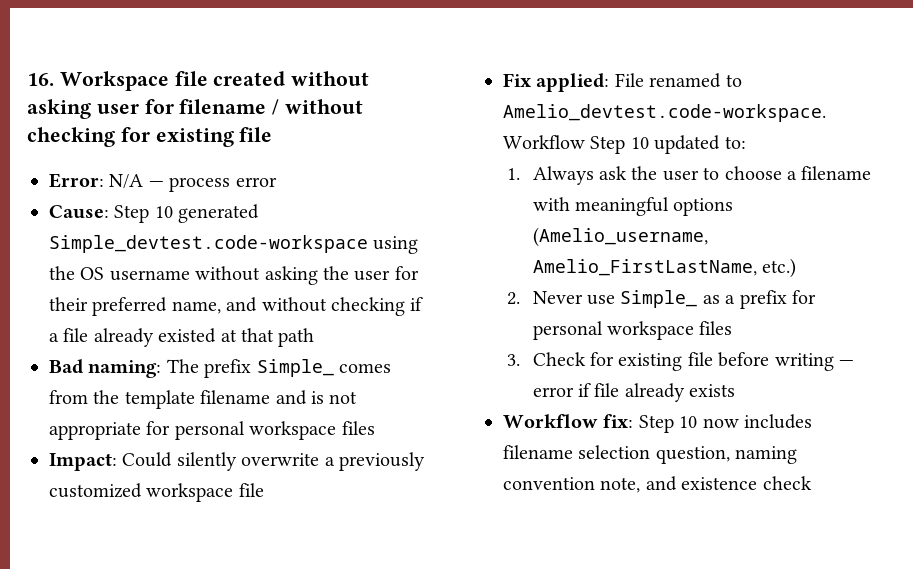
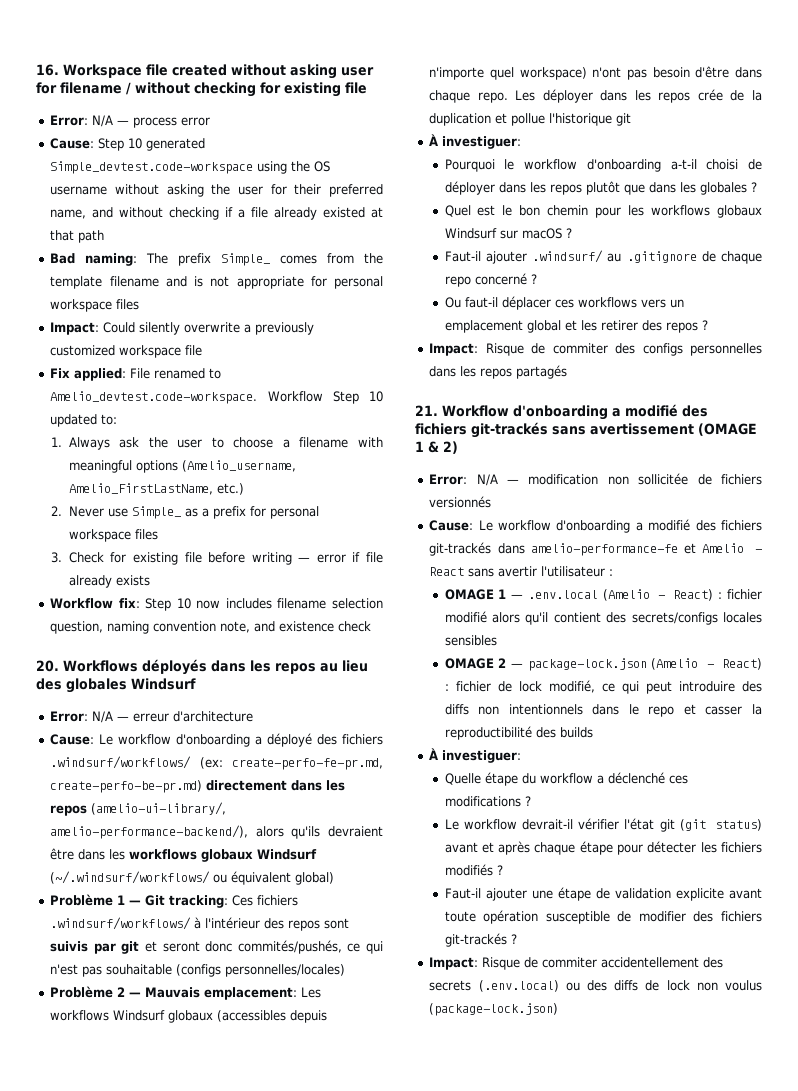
(812, 483) none -> [36,659,368,675] [36,678,196,693] [50,711,254,723] [50,733,383,747] [50,756,383,770] [50,780,346,793] [50,802,227,816] [50,825,383,839] [50,848,318,862] [50,871,335,885] [50,894,299,908] [50,917,350,931] [50,940,383,954] [50,964,346,977] [50,986,322,1000] [50,1010,328,1023] [429,66,762,80] [429,89,762,103] [429,113,632,126] [429,134,522,149] [444,159,762,172] [444,181,757,195] [444,205,762,218] [444,228,572,239] [444,250,762,264] [444,273,537,287] [444,296,684,310] [444,320,708,333] [429,343,762,356] [429,365,568,379] [415,404,708,420] [415,422,757,438] [415,441,458,454] [429,473,762,486] [429,496,492,508] [429,519,762,533] [429,542,762,556] [429,566,614,577] [444,589,762,601] [444,611,762,625] [444,635,497,646] [444,658,762,671] [444,680,762,694] [444,704,762,717] [444,726,593,740] [429,748,522,763] [444,772,688,786] [444,796,531,807] [444,818,762,832] [444,841,762,855] [444,864,503,876] [444,887,762,901] [444,910,762,924] [444,933,517,947] [429,957,724,970] [429,980,762,992] [429,1003,559,1016] // 20. Workflows déployés dans les repos au lieu des globales Windsurf // Error: N/A — erreur d'architecture // Cause: Le workflow d'onboarding a déployé des fichiers .windsurf/workflows/ (ex: create-perfo-fe-pr.md, create-perfo-be-pr.md) directement dans les repos (amelio-ui-library/, amelio-performance-backend/), alors qu'ils devraient être dans les workflows globaux Windsurf (~/.windsurf/workflows/ ou équivalent global) // Problème 1 — Git tracking: Ces fichiers .windsurf/workflows/ à l'intérieur des repos sont suivis par git et seront donc commités/pushés, ce qui n'est pas souhaitable (configs personnelles/locales) // Problème 2 — Mauvais emplacement: Les workflows Windsurf globaux (accessibles depuis n'importe quel workspace) n'ont pas besoin d'être dans chaque repo. Les déployer dans les repos crée de la duplication et pollue l'historique git // À investiguer: // Pourquoi le workflow d'onboarding a-t-il choisi de déployer dans les repos plutôt que dans les globales ? // Quel est le bon chemin pour les workflows globaux Windsurf sur macOS ? // Faut-il ajouter .windsurf/ au .gitignore de chaque repo concerné ? // Ou faut-il déplacer ces workflows vers un emplacement global et les retirer des repos ? // Impact: Risque de commiter des configs personnelles dans les repos partagés // 21. Workflow d'onboarding a modifié des fichiers git-trackés sans avertissement (OMAGE 1 & 2) // Error: N/A — modification non sollicitée de fichiers versionnés // Cause: Le workflow d'onboarding a modifié des fichiers git-trackés dans amelio-performance-fe et Amelio - React sans avertir l'utilisateur : // OMAGE 1 — .env.local (Amelio - React) : fichier modifié alors qu'il contient des secrets/configs locales sensibles // OMAGE 2 — package-lock.json (Amelio - React) : fichier de lock modifié, ce qui peut introduire des diffs non intentionnels dans le repo et casser la reproductibilité des builds // À investiguer: // Quelle étape du workflow a déclenché ces modifications ? // Le workflow devrait-il vérifier l'état git (git status) avant et après chaque étape pour détecter les fichiers modifiés ? // Faut-il ajouter une étape de validation explicite avant toute opération susceptible de modifier des fichiers git-trackés ? // Impact: Risque de commiter accidentellement des secrets (.env.local) ou des diffs de lock non voulus (package-lock.json)

